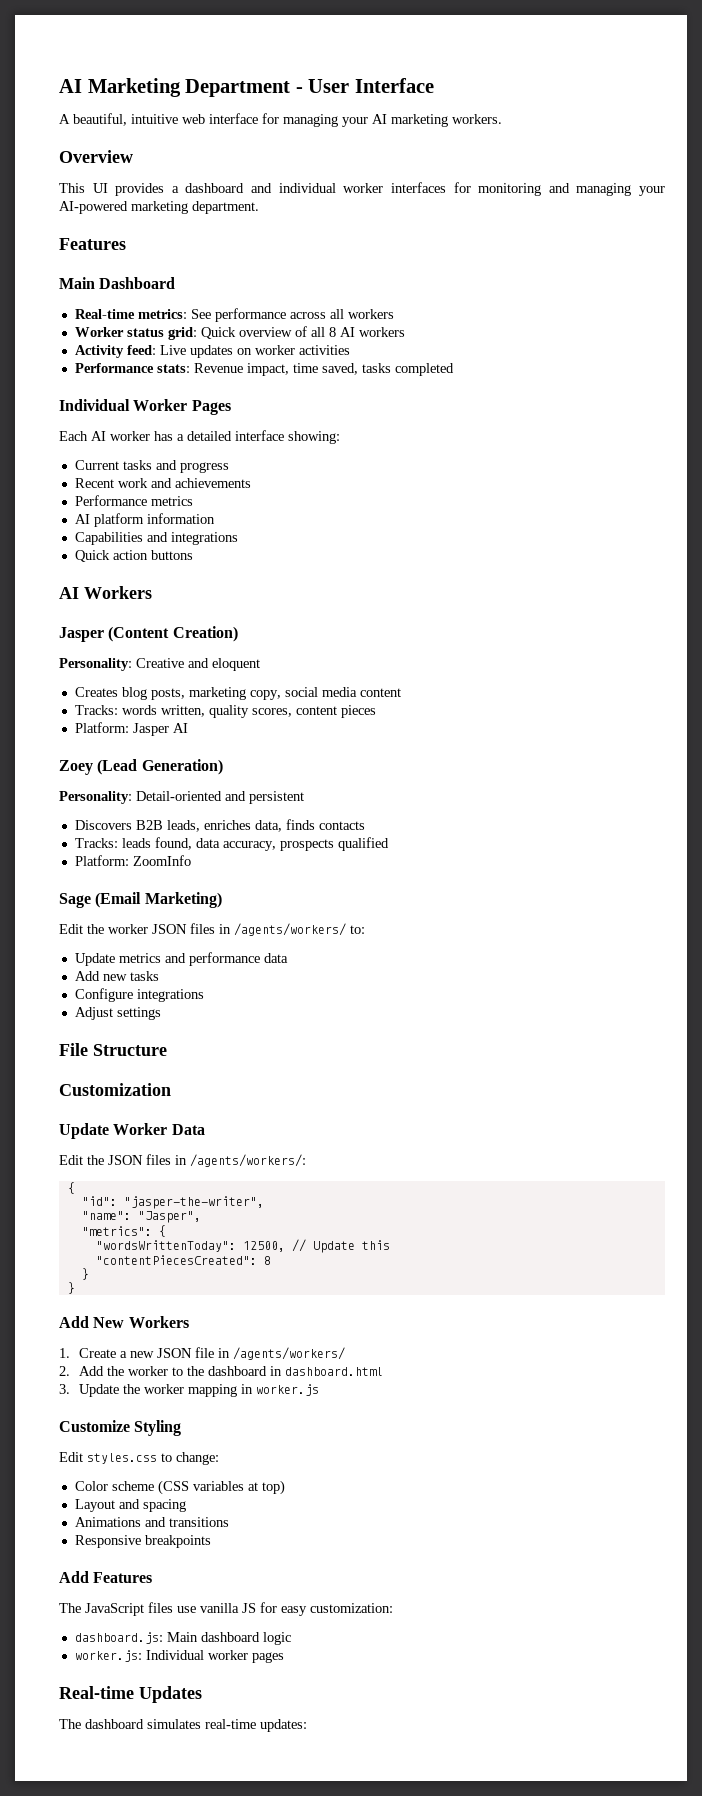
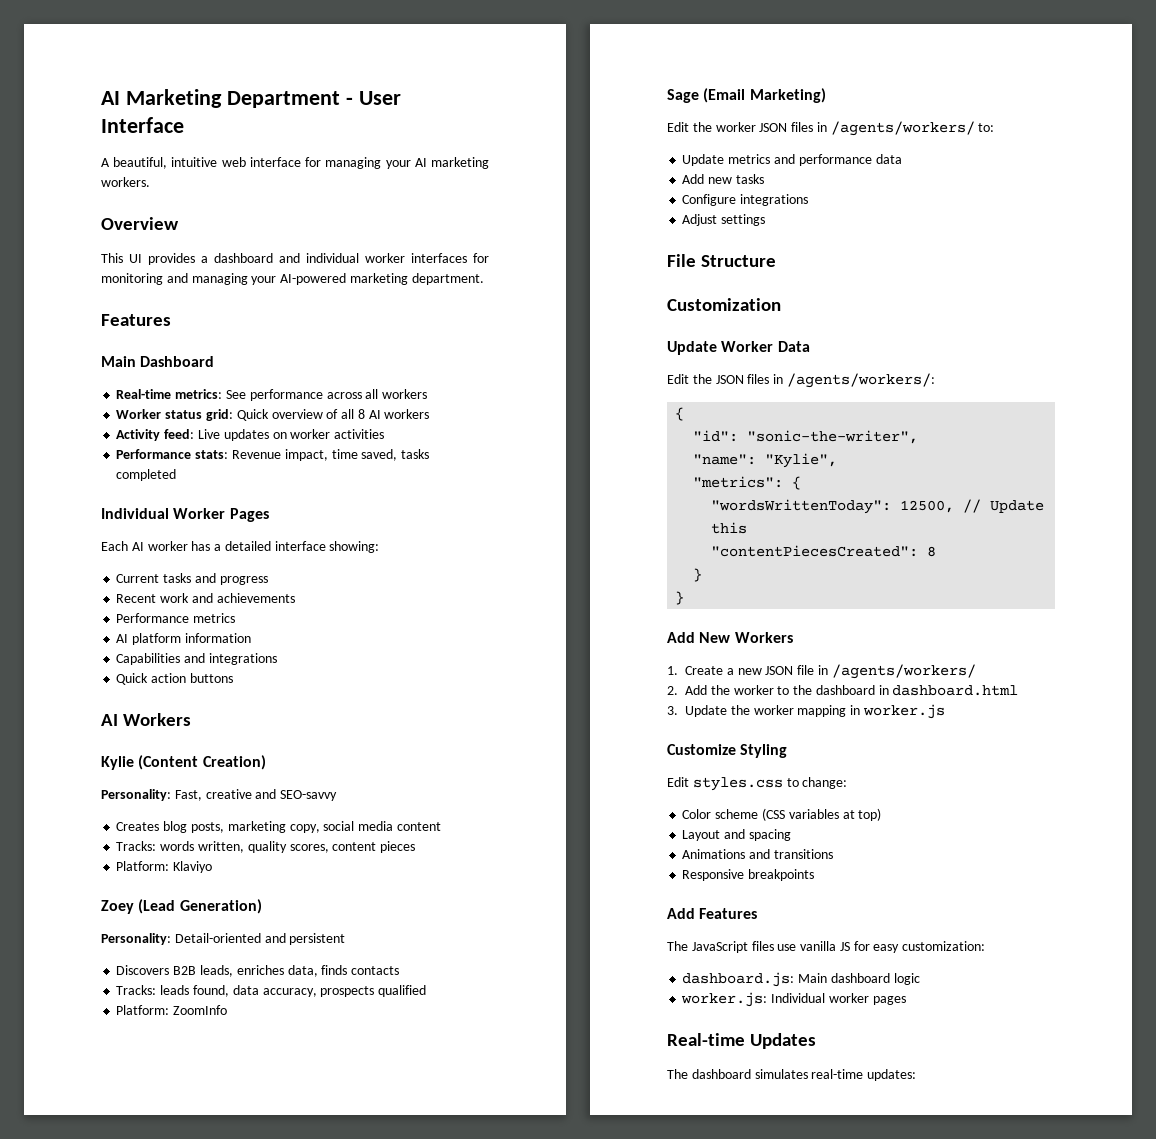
[59,627,104,642] Jasper -> [101,756,134,770] Kylie
[136,658,260,671] Creative and eloquent -> [174,789,338,801] Fast, creative and SEO-savvy
[132,723,188,736] Jasper AI -> [173,861,213,873] Klaviyo
[123,1196,264,1209] "jasper-the-writer", -> [747,430,919,444] "sonic-the-writer",
[137,1211,201,1223] "Jasper", -> [765,453,838,468] "Kylie",

